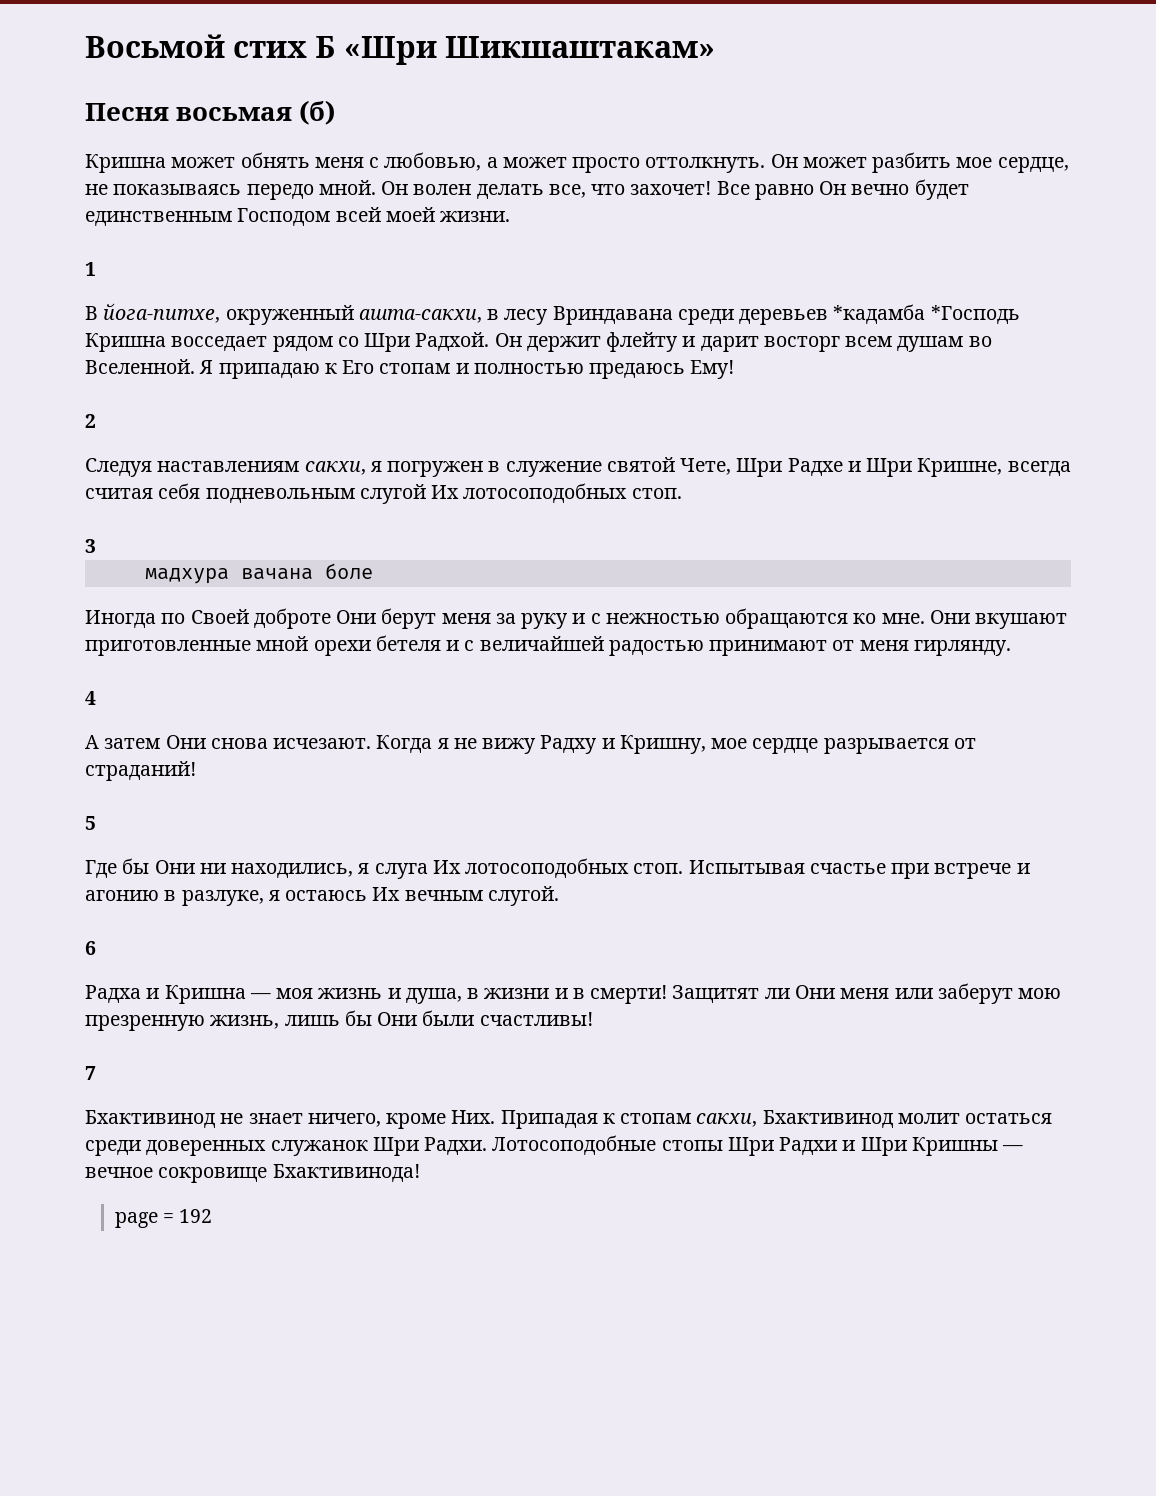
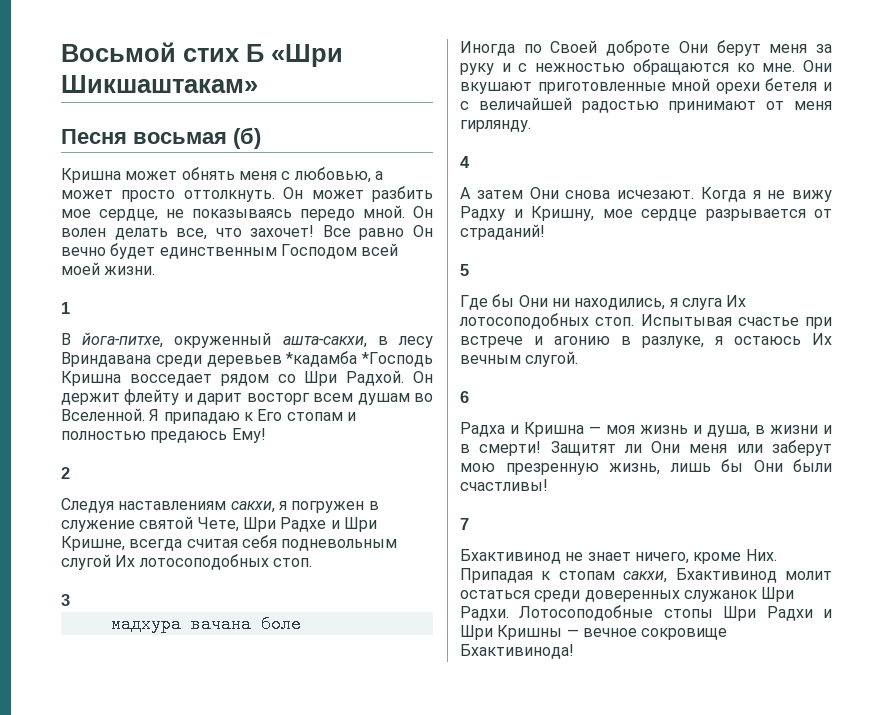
[114,1209,213,1228] // page = 192 -> (574, 651) none

